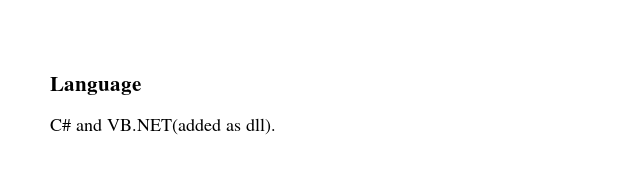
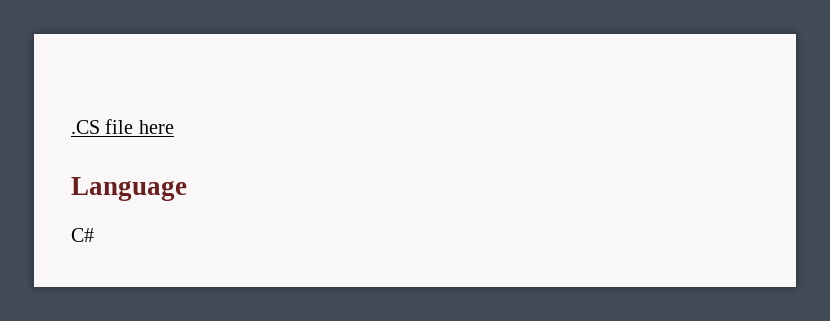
(50, 86) none -> [71,119,174,134] .CS file here //
[76,118,276,135] and VB.NET(added as dll). -> (94, 235) none

